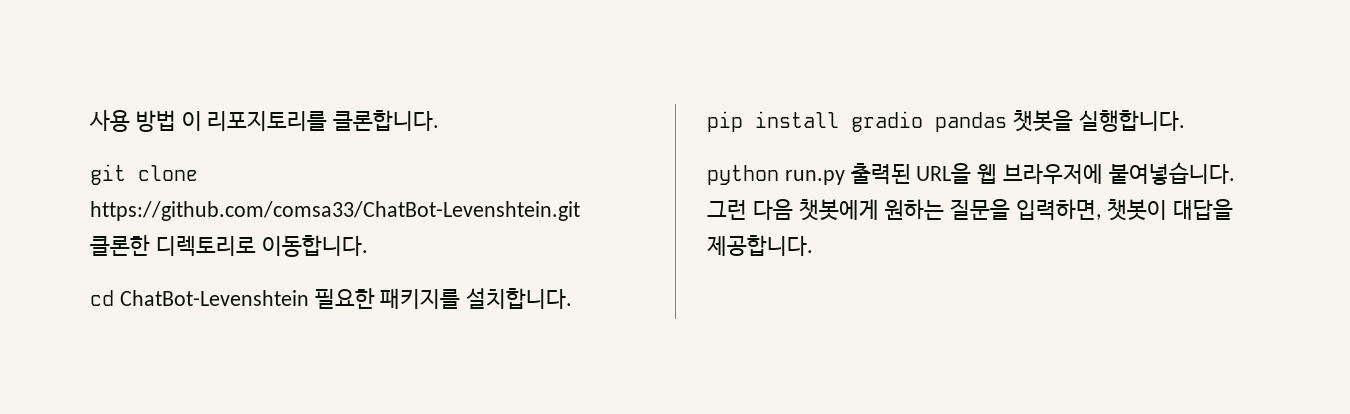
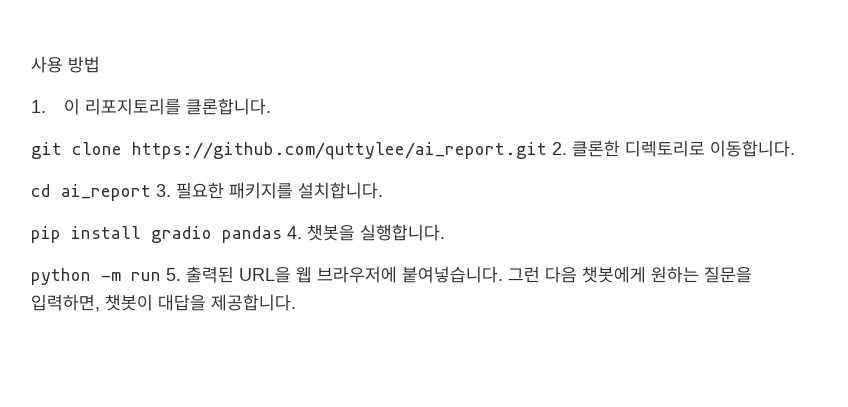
(176, 121) none -> [31,100,46,113] // 1.
[90,201,580,221] https://github.com/comsa33/ChatBot-Levenshtein.git -> [132,142,567,159] https://github.com/quttylee/ai_report.git 2.
[119,290,309,306] ChatBot-Levenshtein -> [61,184,171,201] ai_report 3.
(1007, 122) none -> [287,226,302,239] 4.
[784,170,845,185] run.py -> [101,268,181,281] -m run 5.

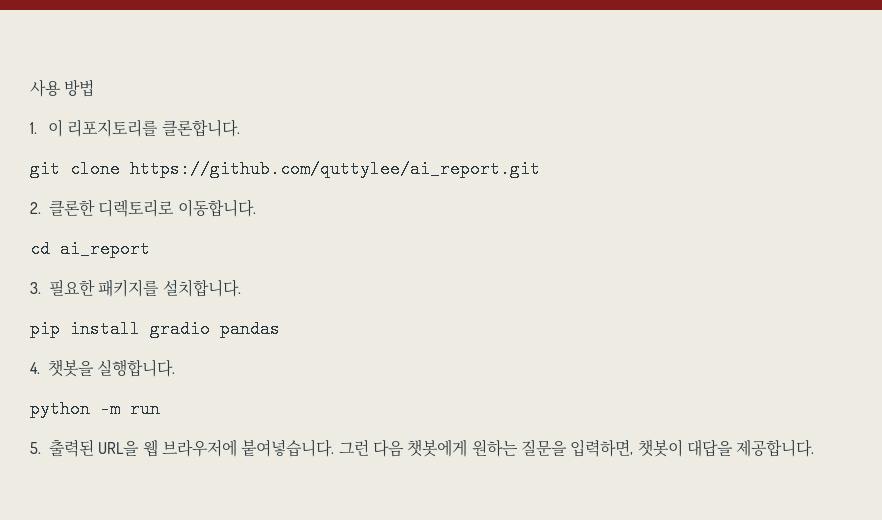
(547, 150) none -> (540, 169) //
(151, 192) none -> (150, 249) //
(282, 234) none -> (280, 329) //
(161, 276) none -> (160, 409) //

